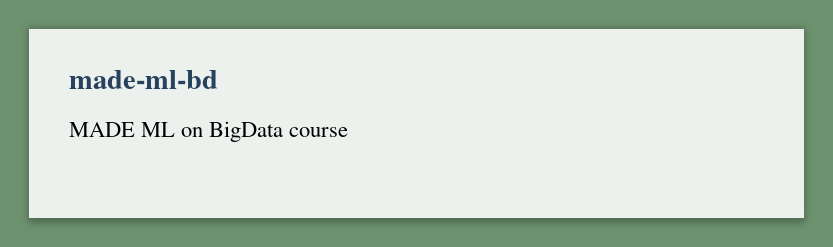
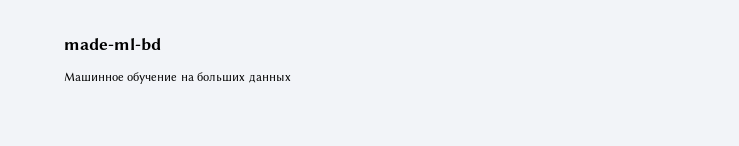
[69,121,349,142] MADE ML on BigData course -> [64,72,291,84] Машинное обучение на больших данных

